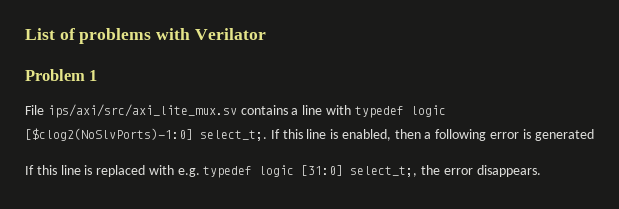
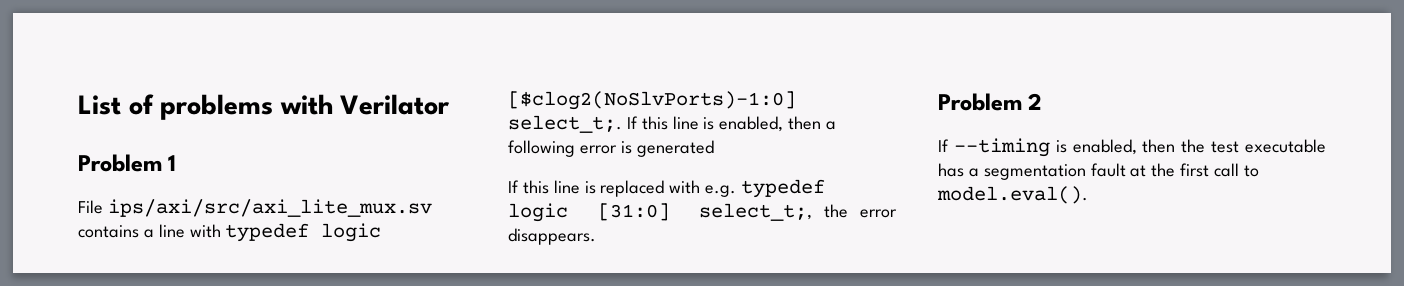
(541, 171) none -> [938,93,1043,111] [938,138,1326,157] [938,163,1259,180] [937,186,1088,204] // Problem 2 // If --timing is enabled, then the test executable has a segmentation fault at the first call to model.eval().

